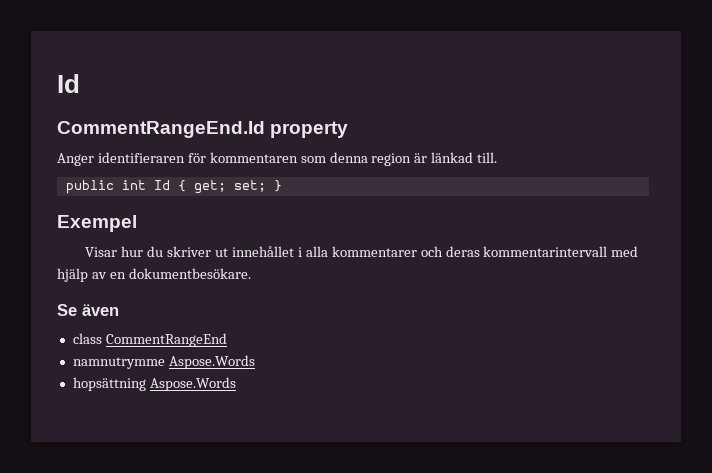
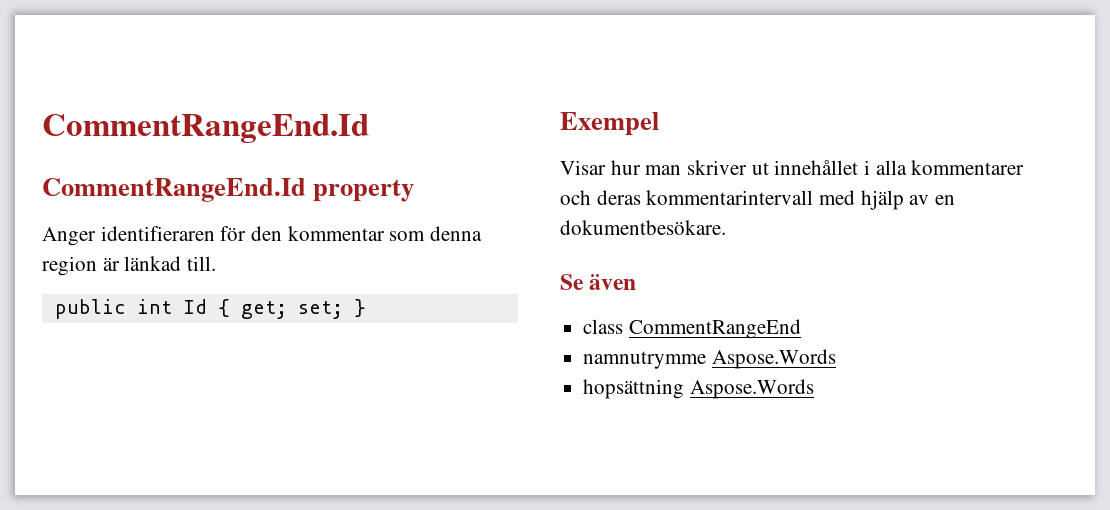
[57,74,80,93] Id -> [42,114,369,143] CommentRangeEnd.Id
[209,152,298,163] kommentaren -> [251,226,385,241] den kommentar
[147,246,164,257] du -> [645,165,682,175] man

